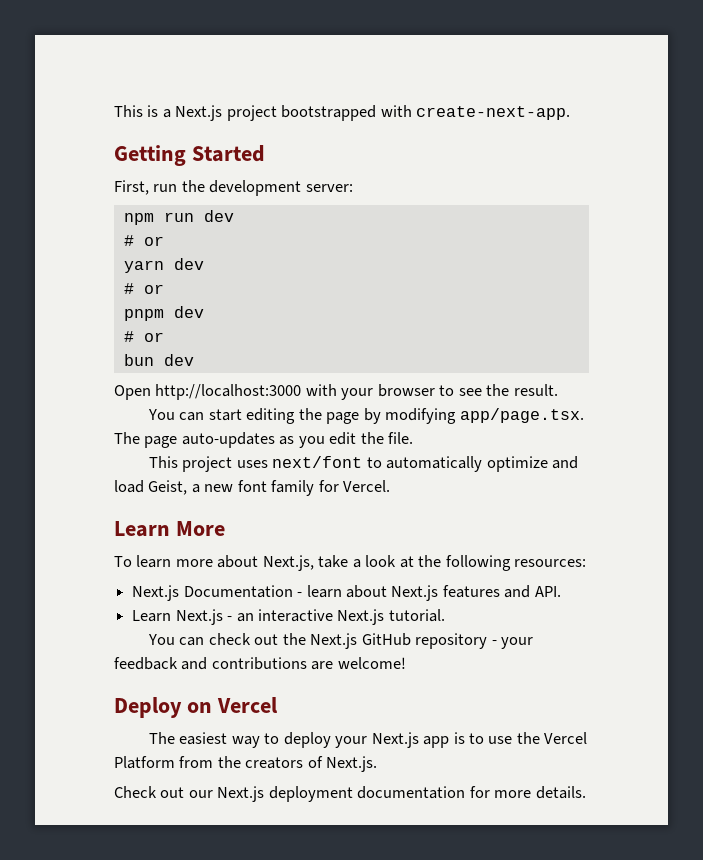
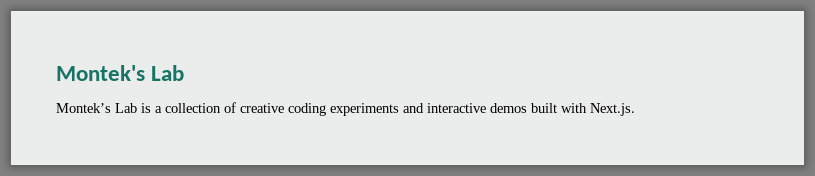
[114,105,571,121] [114,145,265,166] [114,180,353,196] [123,210,234,225] [123,235,164,246] [123,258,204,273] [123,283,164,294] [123,306,204,321] [123,331,164,342] [123,354,194,366] [114,384,558,400] [147,408,584,424] [114,432,414,448] [148,456,579,472] [114,480,391,496] [114,521,225,537] [114,555,587,571] [132,585,561,601] [132,609,445,625] [147,633,533,649] [114,657,406,670] [114,697,278,718] [148,732,588,748] [114,756,378,772] [114,786,586,802] This is a Next.js project bootstrapped with create-next-app. // Getting Started // First, run the development server: // npm run dev // # or // yarn dev // # or // pnpm dev // # or // bun dev // Open http://localhost:3000 with your browser to see the result. // You can start editing the page by modifying app/page.tsx. The page auto-updates as you edit the file. // This project uses next/font to automatically optimize and load Geist, a new font family for Vercel. // Learn More // To learn more about Next.js, take a look at the following resources: // Next.js Documentation - learn about Next.js features and API. // Learn Next.js - an interactive Next.js tutorial. // You can check out the Next.js GitHub repository - your feedback and contributions are welcome! // Deploy on Vercel // The easiest way to deploy your Next.js app is to use the Vercel Platform from the creators of Next.js. // Check out our Next.js deployment documentation for more details. -> [56,65,185,81] [56,102,635,116] Montek's Lab // Montek’s Lab is a collection of creative coding experiments and interactive demos built with Next.js.

